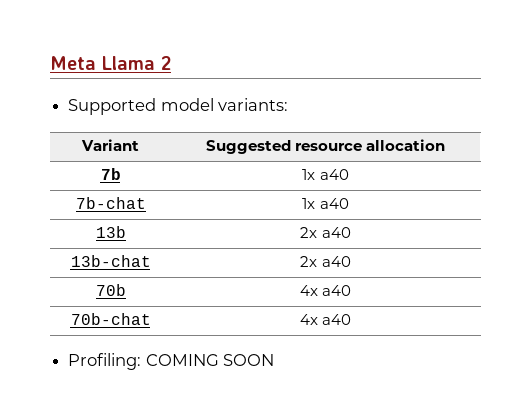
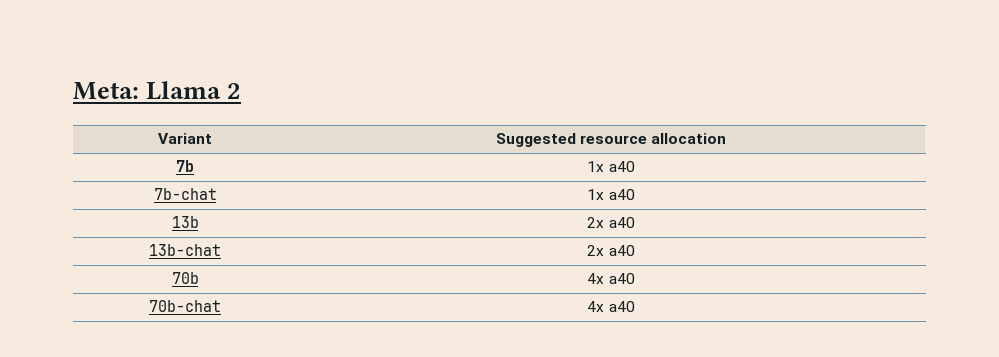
[50,56,96,70] Meta -> [73,82,139,100] Meta:
[68,98,289,115] // Supported model variants: -> (242, 91) none
[68,353,275,370] // Profiling: COMING SOON -> (635, 306) none

